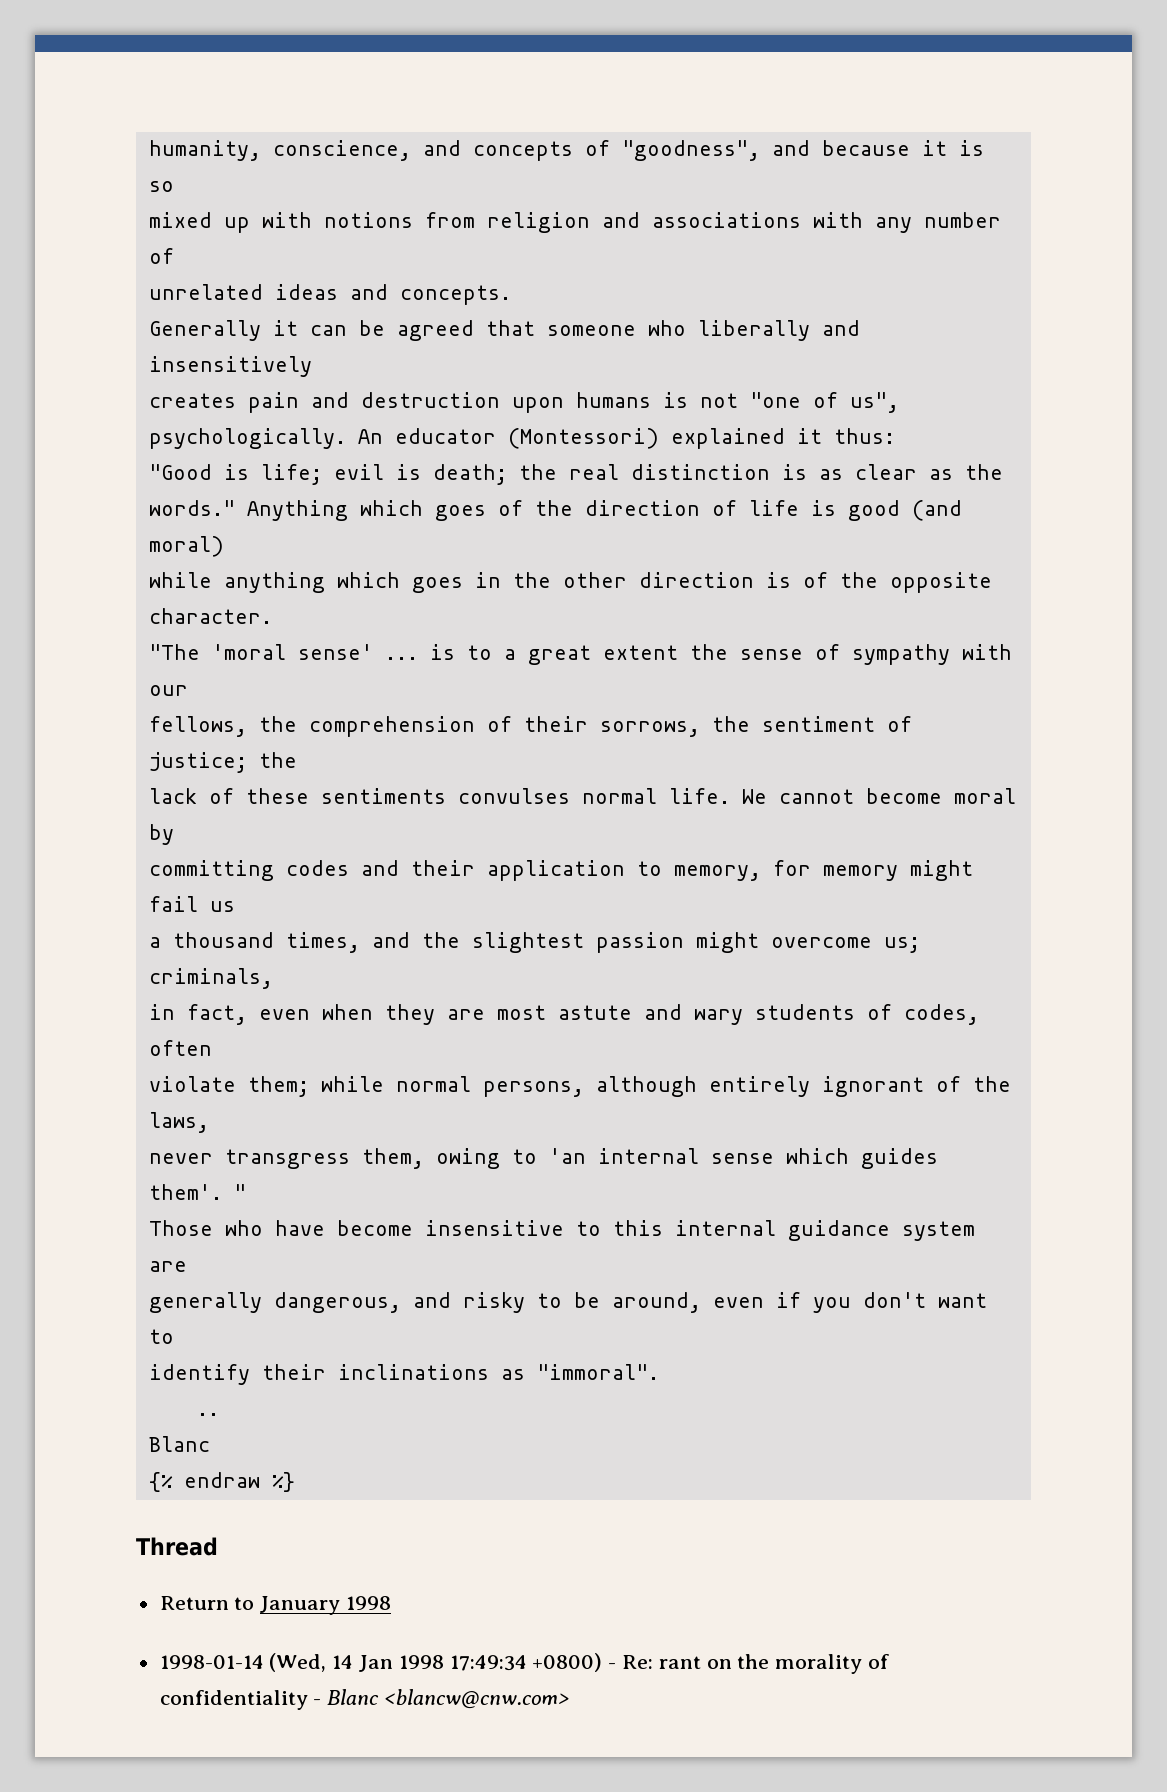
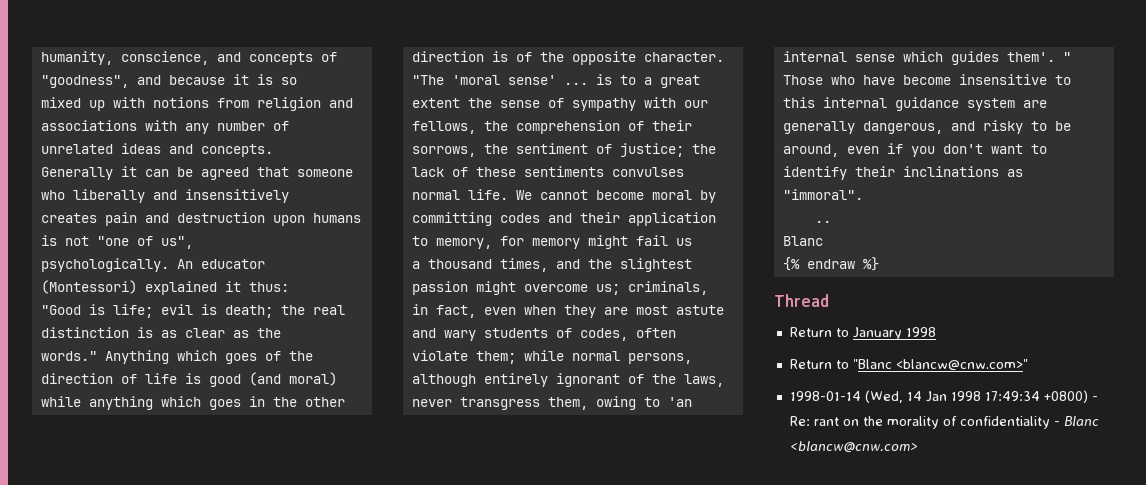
(392, 1603) none -> [789,359,1028,371] // Return to "Blanc <blancw@cnw.com>"

